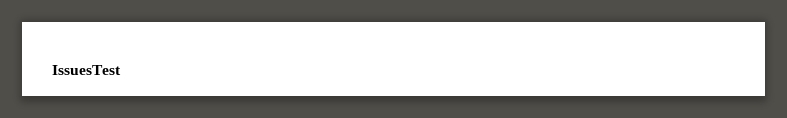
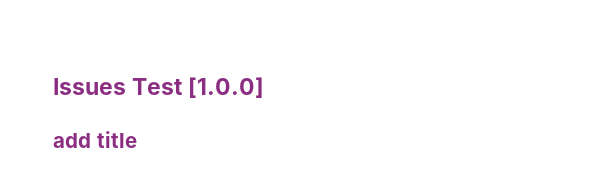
[52,65,121,75] IssuesTest -> [53,77,265,98] [53,131,137,148] Issues Test [1.0.0] // add title

